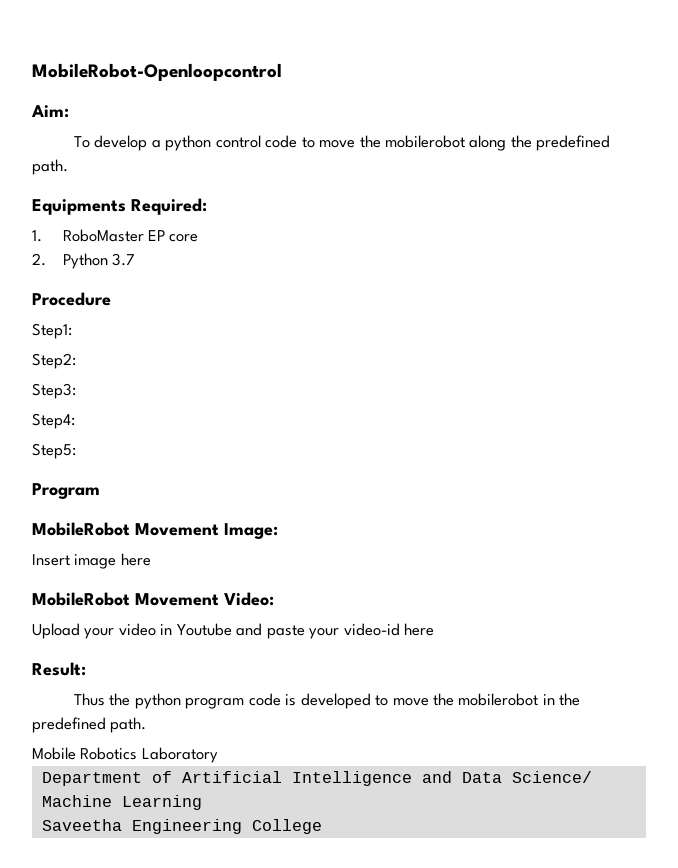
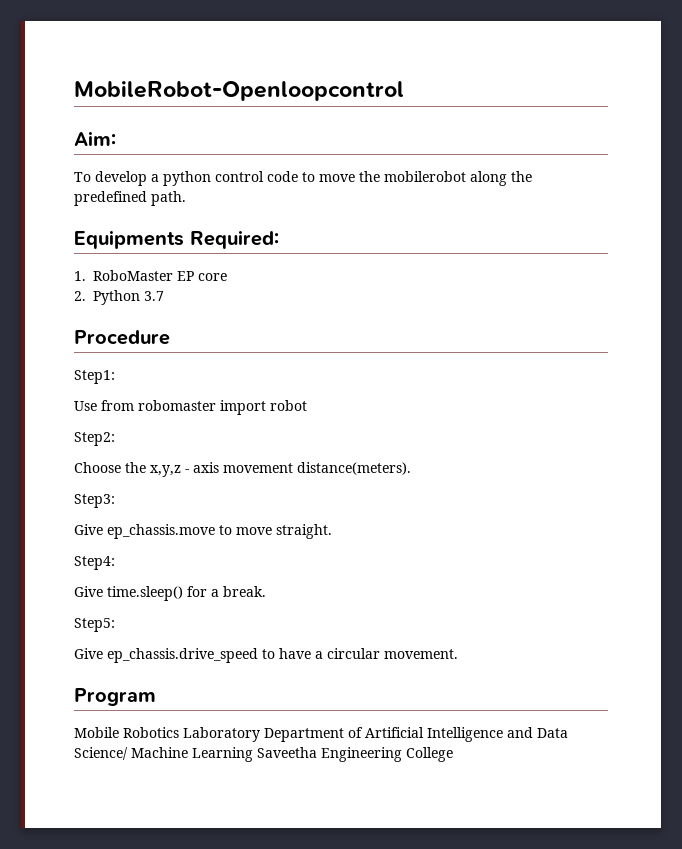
[32,353,76,369] [32,383,76,399] [32,413,75,429] [32,443,76,459] [32,483,100,499] [32,522,278,539] [32,553,151,569] [32,592,274,606] [32,623,435,639] [32,662,86,676] [73,693,581,709] [32,717,147,733] Step2: // Step3: // Step4: // Step5: // Program // MobileRobot Movement Image: // Insert image here // MobileRobot Movement Video: // Upload your video in Youtube and paste your video-id here // Result: // Thus the python program code is developed to move the mobilerobot in the predefined path. -> [74,400,307,415] [74,432,115,446] [74,462,411,477] [74,494,115,508] [74,524,332,539] [74,556,115,570] [74,586,266,601] [74,618,115,632] [74,648,458,663] [74,688,156,706] Use from robomaster import robot // Step2: // Choose the x,y,z - axis movement distance(meters). // Step3: // Give ep_chassis.move to move straight. // Step4: // Give time.sleep() for a break. // Step5: // Give ep_chassis.drive_speed to have a circular movement. // Program
(218, 755) // -> (260, 734) none
(202, 802) // -> (253, 754) none

